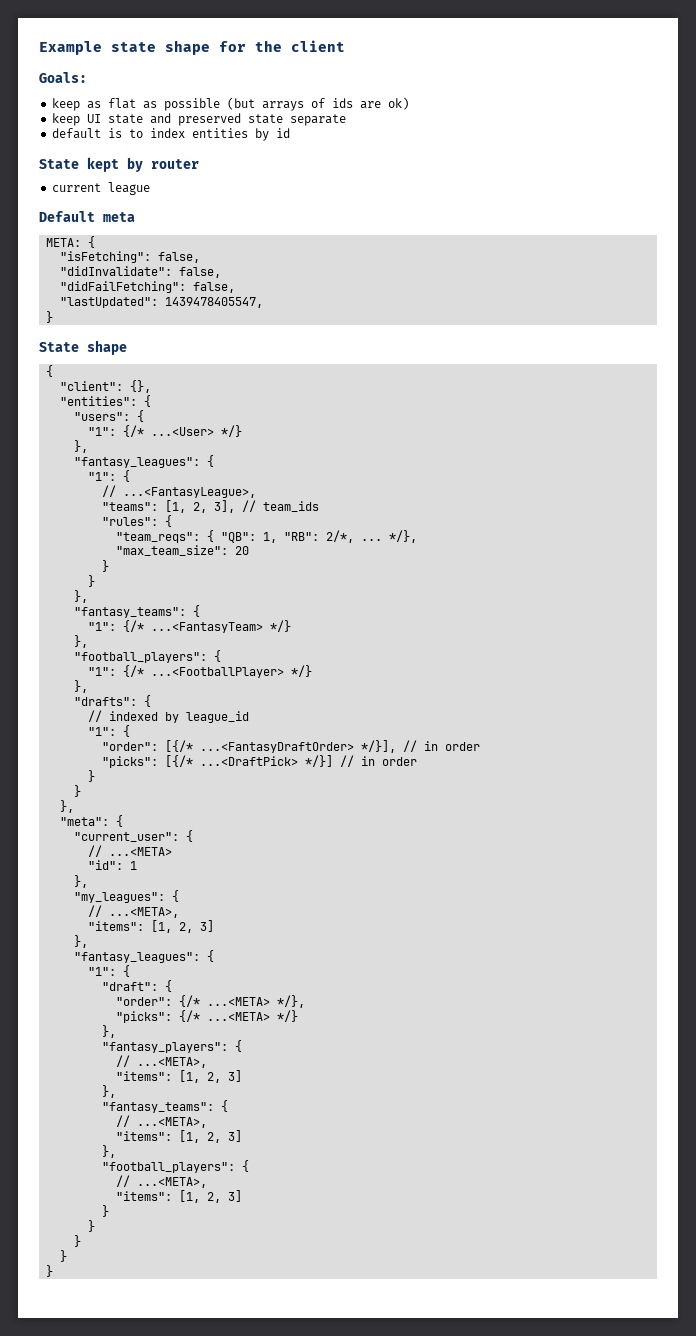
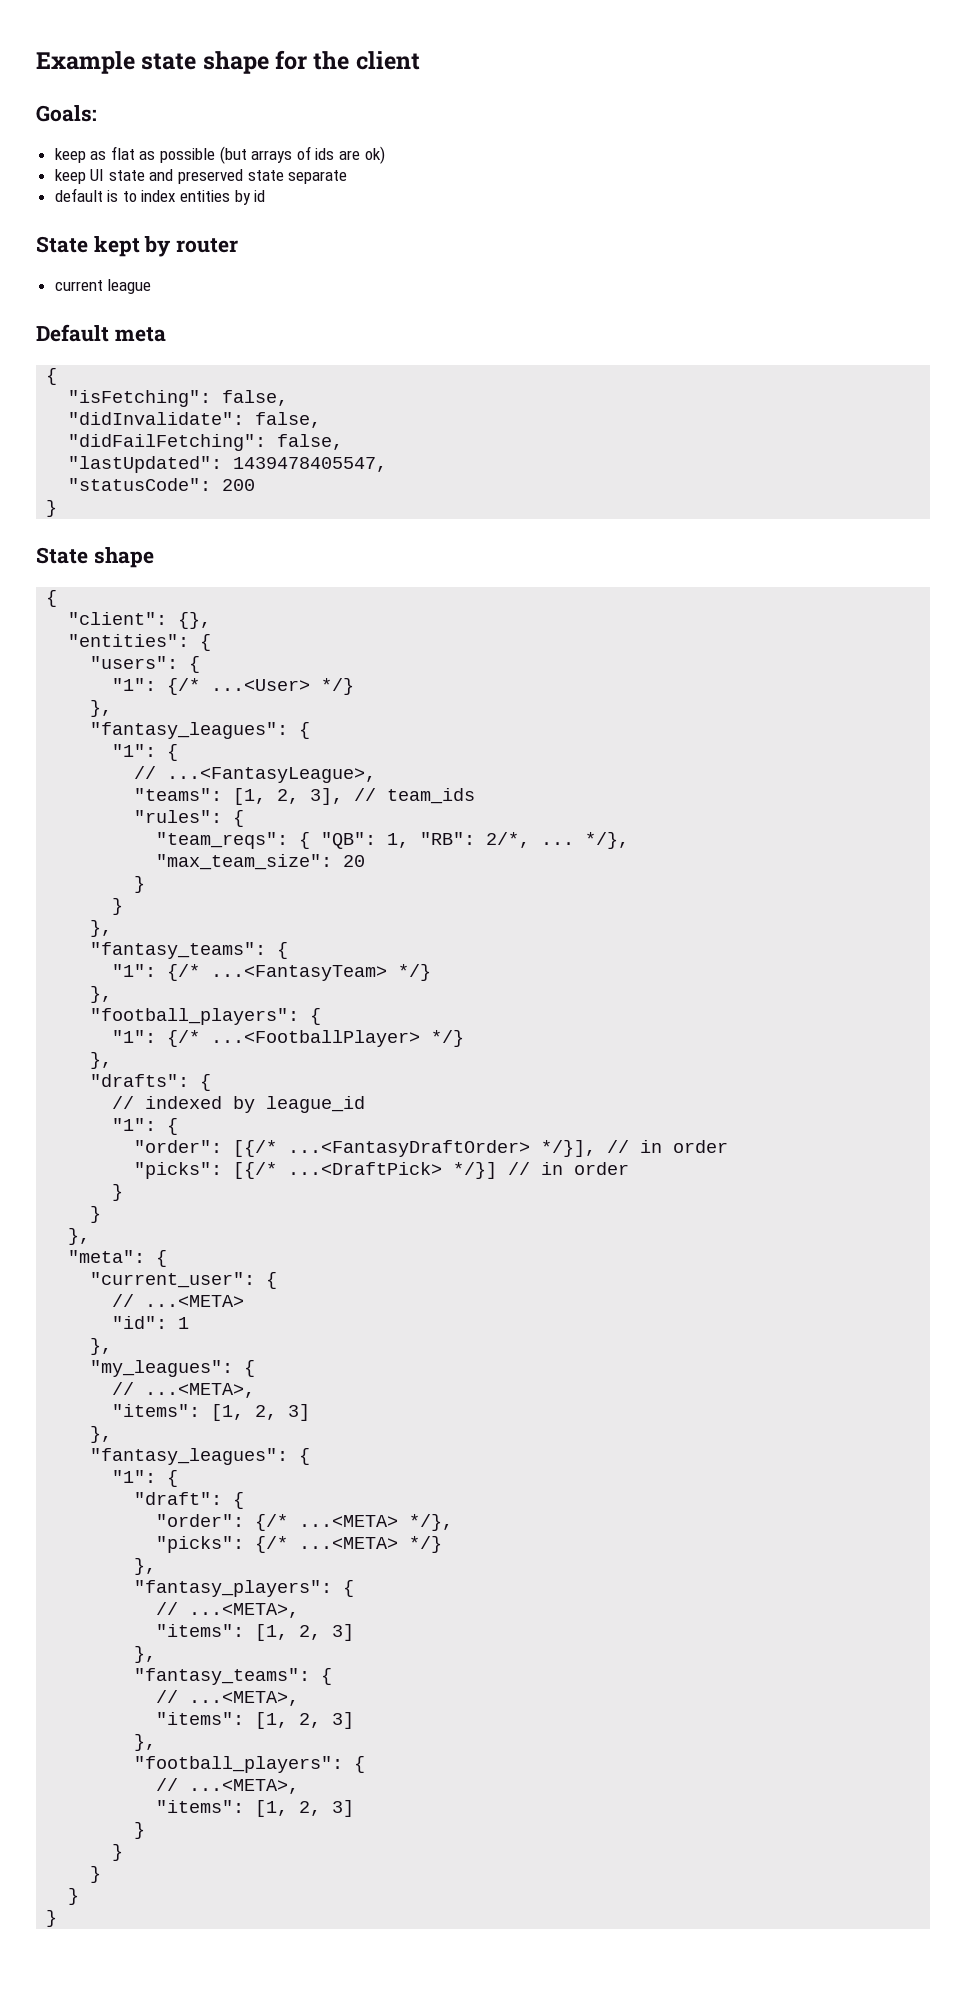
[46,238,82,247] META: -> (166, 334) none
(264, 302) none -> [68,478,256,491] // "statusCode": 200

